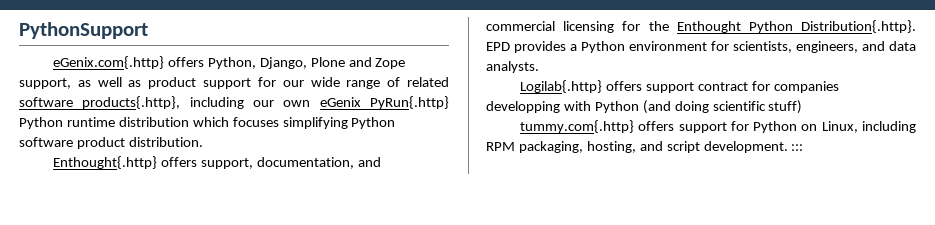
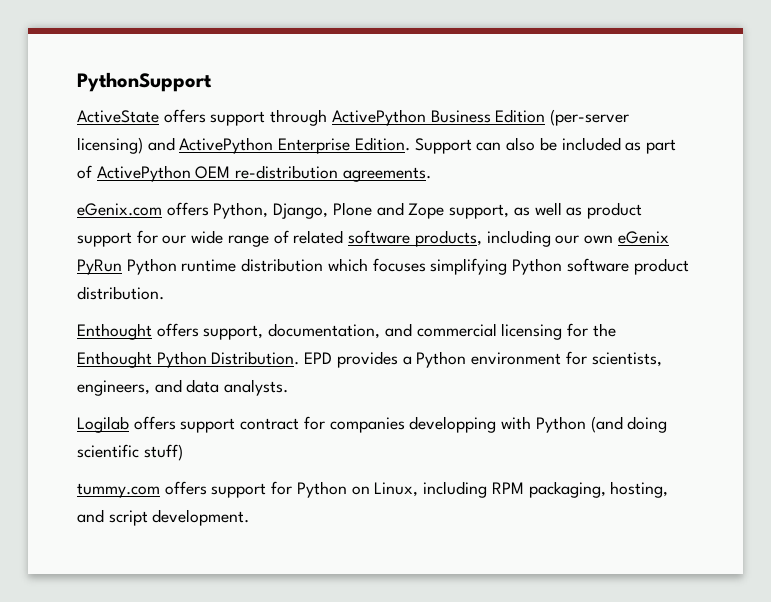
[52,56,164,69] eGenix.com{.http} -> [77,109,630,126] [77,137,676,154] [77,165,431,182] [77,203,162,216] ActiveState offers support through ActivePython Business Edition (per-server licensing) and ActivePython Enterprise Edition. Support can also be included as part of ActivePython OEM re-distribution agreements. // eGenix.com
[82,96,181,109] products{.http}, -> [414,230,482,247] products,
[369,96,449,109] PyRun{.http} -> [77,259,122,275] PyRun
[52,156,157,169] Enthought{.http} -> [77,323,152,340] Enthought
[801,20,916,33] Distribution{.http}. -> [211,351,300,365] Distribution.
[519,80,602,93] Logilab{.http} -> [77,416,129,433] Logilab
[519,120,634,133] tummy.com{.http} -> [77,483,160,498] tummy.com
[791,144,804,151] ::: -> (250, 517) none

